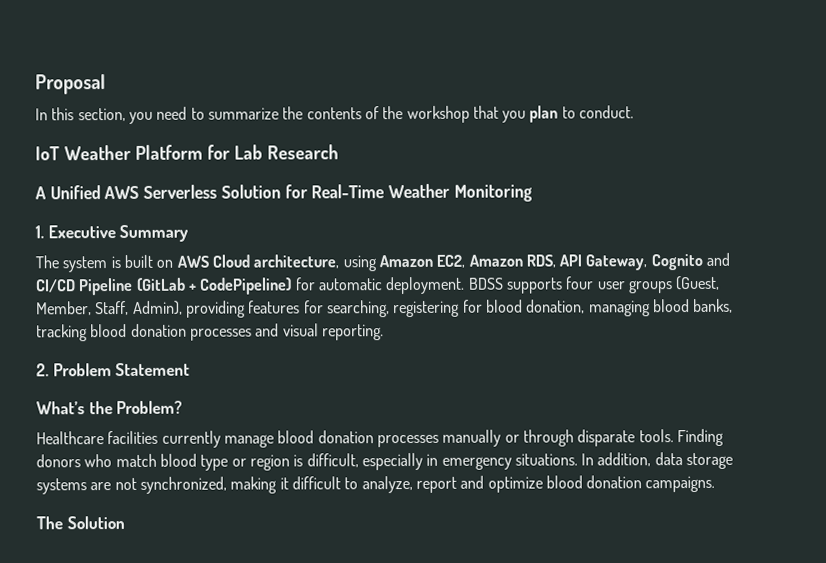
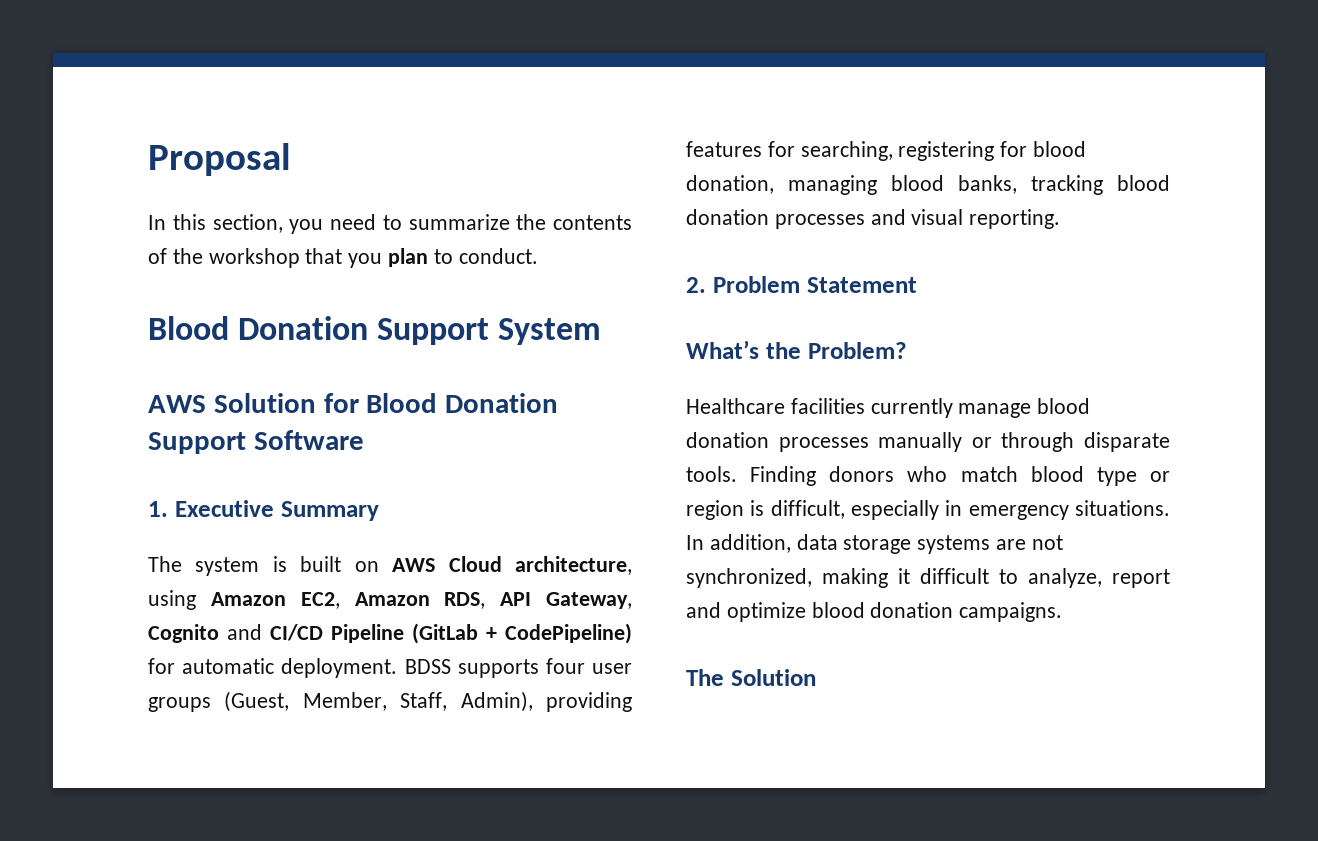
[35,144,339,161] [35,183,532,202] IoT Weather Platform for Lab Research // A Unified AWS Serverless Solution for Real-Time Weather Monitoring -> [148,316,602,345] [148,393,559,413] [148,430,364,454] Blood Donation Support System // AWS Solution for Blood Donation Support Software

